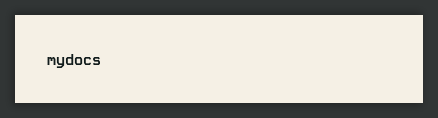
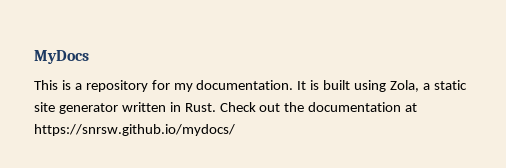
[47,54,101,68] mydocs -> [34,50,89,64] [34,80,467,92] [34,102,418,114] [34,124,235,136] MyDocs // This is a repository for my documentation. It is built using Zola, a static site generator written in Rust. Check out the documentation at https://snrsw.github.io/mydocs/

